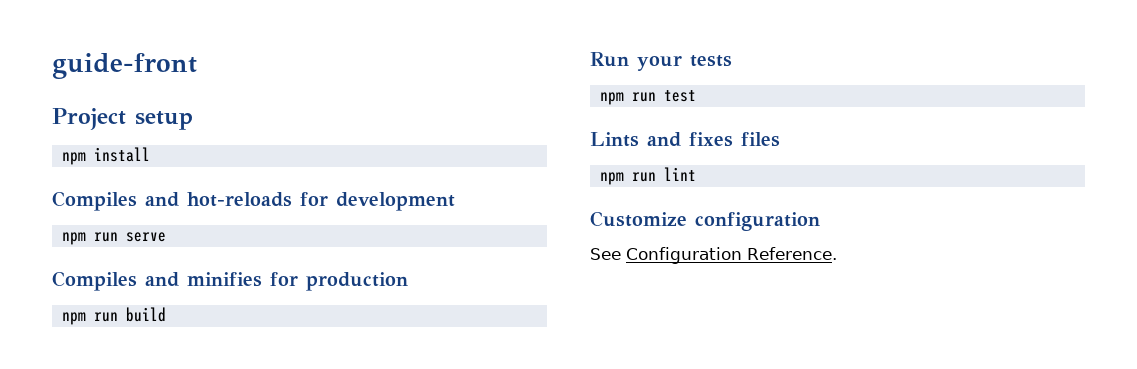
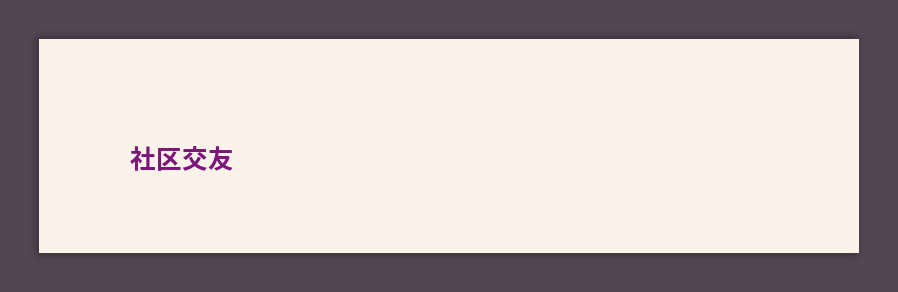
[52,53,197,79] [52,108,193,130] [61,147,150,165] [52,191,455,211] [61,232,166,245] [52,271,408,291] [61,307,166,325] [590,52,732,71] [599,90,696,105] [590,132,780,147] [599,167,696,185] [590,211,820,231] [590,247,837,264] guide-front // Project setup // npm install // Compiles and hot-reloads for development // npm run serve // Compiles and minifies for production // npm run build // Run your tests // npm run test // Lints and fixes files // npm run lint // Customize configuration // See Configuration Reference. -> [130,146,234,171] 社区交友

